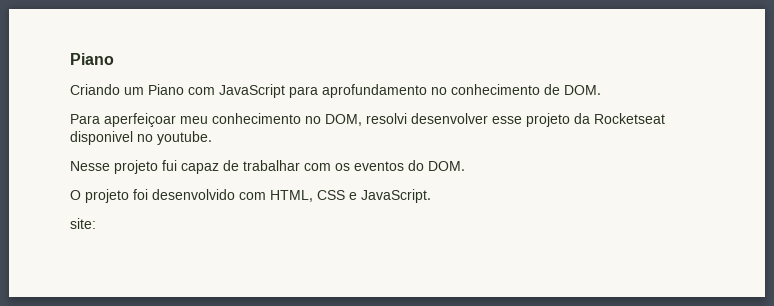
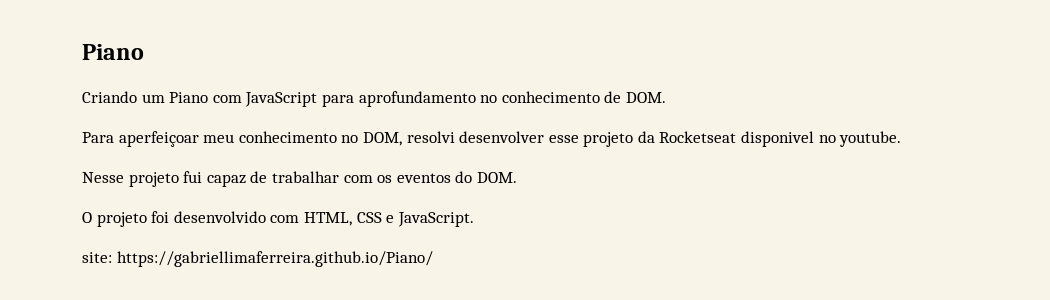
(96, 223) none -> [116,251,433,267] https://gabriellimaferreira.github.io/Piano/

